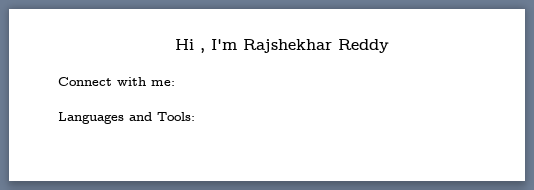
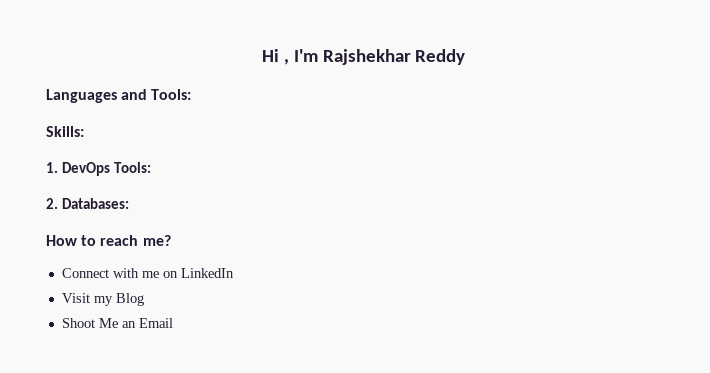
[58,77,175,86] // Connect with me: -> (466, 57) none
(195, 116) none -> [46,126,84,137] [46,162,151,176] [46,198,129,209] [46,235,171,246] [61,268,234,278] [61,293,144,306] [61,318,173,328] // Skills: // 1. DevOps Tools: // 2. Databases: // How to reach me? // Connect with me on LinkedIn // Visit my Blog // Shoot Me an Email

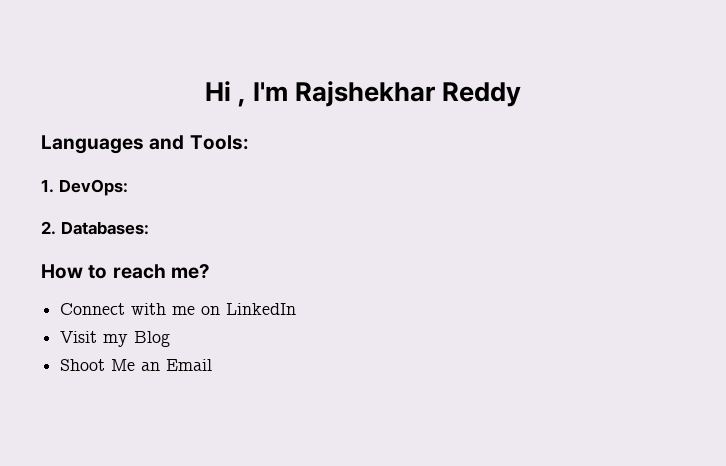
[46,126,84,137] // Skills: -> (249, 142) none
[61,162,151,176] DevOps Tools: -> [58,179,128,196] DevOps:

